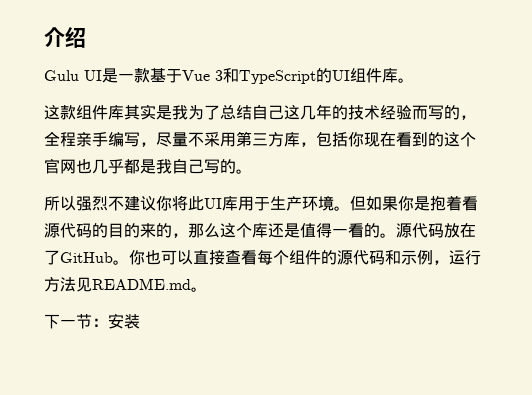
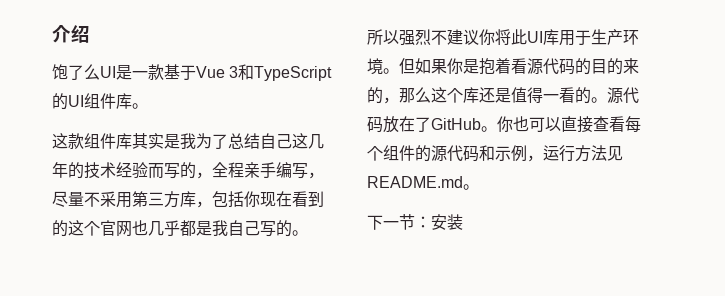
[44,70,79,81] Gulu -> [52,64,100,80] 饱了么

